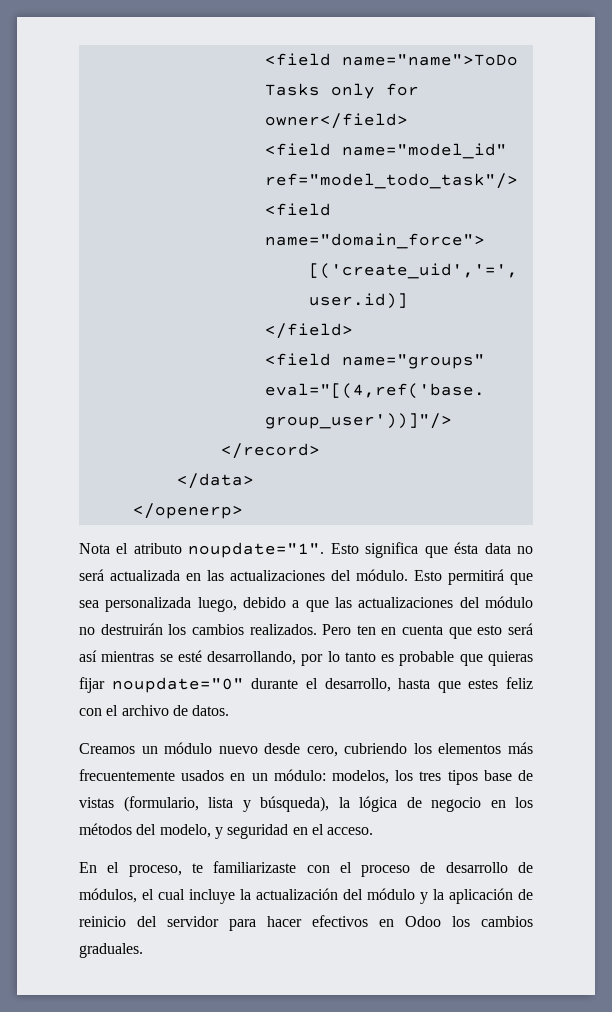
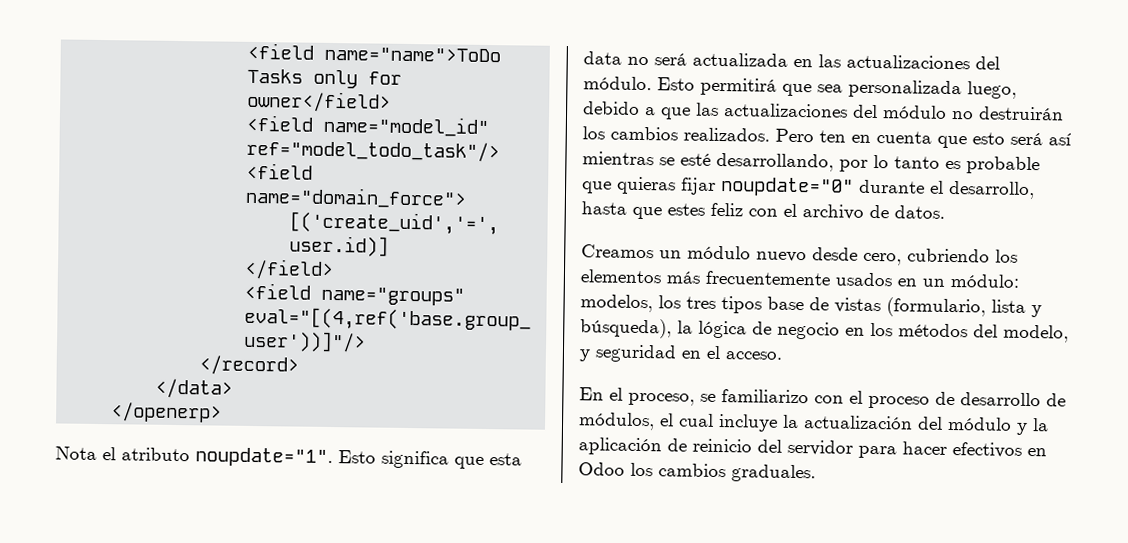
[454,542,479,554] ésta -> [489,453,522,466] esta
[191,861,297,873] te familiarizaste -> [700,389,809,404] se familiarizo

